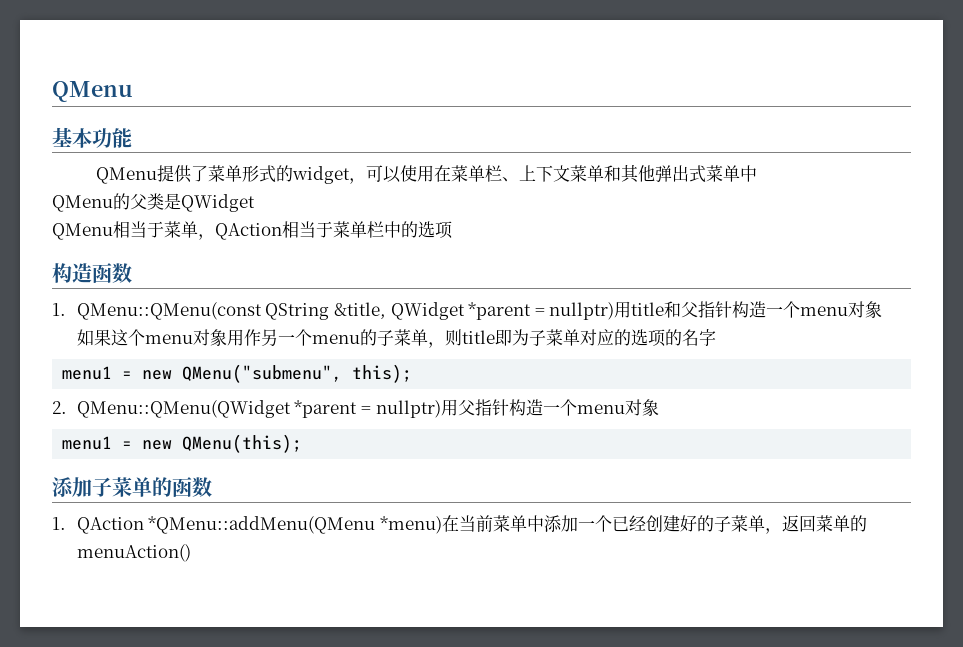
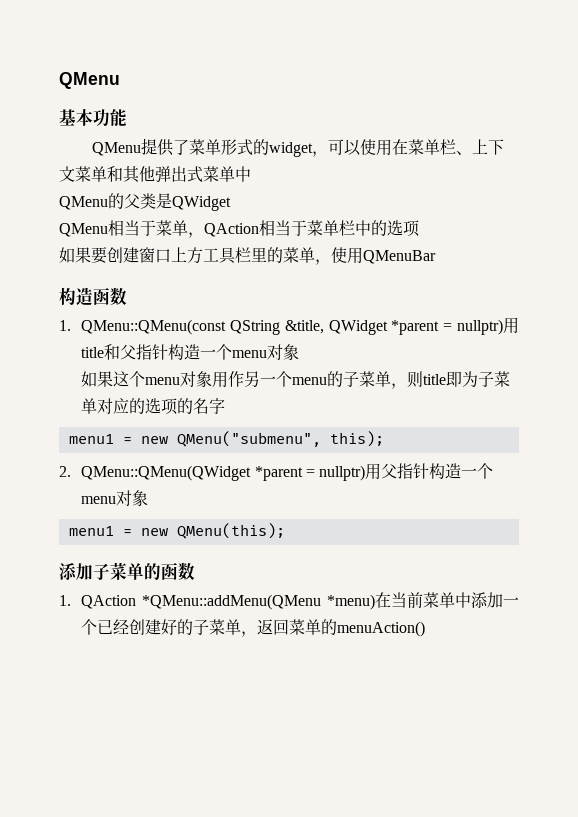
(453, 230) none -> [59,247,436,265] // 如果要创建窗口上方工具栏里的菜单，使用QMenuBar

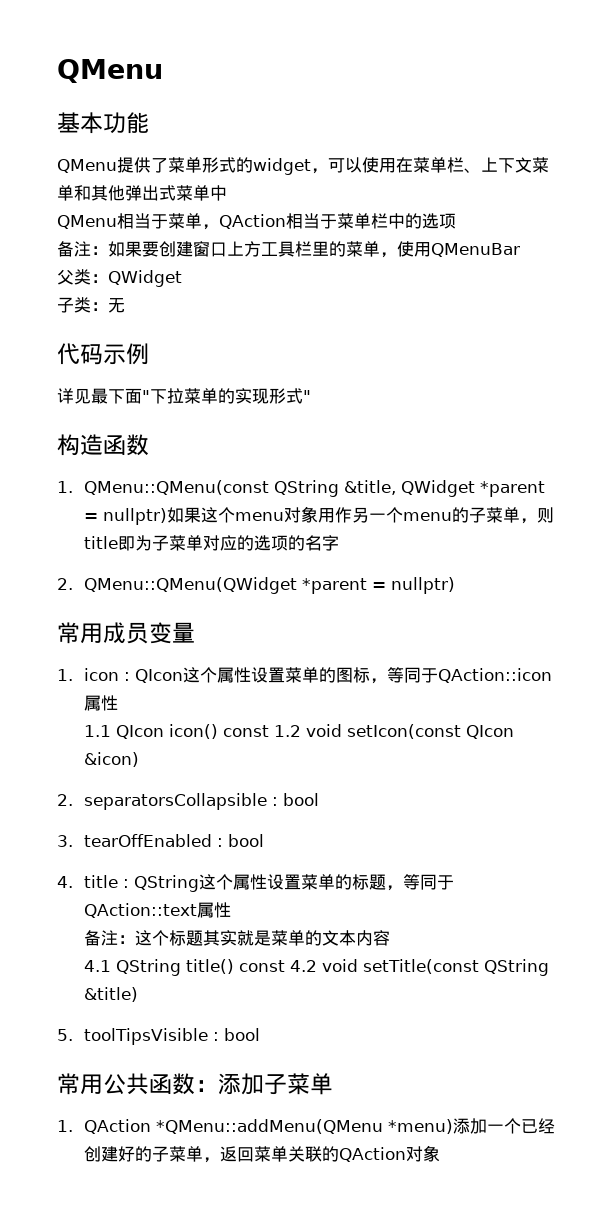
[59,193,231,211] // QMenu的父类是QWidget -> (227, 193) none
(420, 228) none -> [57,241,108,257] 备注：
(436, 257) none -> [57,269,182,287] [57,297,125,313] [57,343,149,365] [57,388,311,404] // 父类：QWidget // 子类：无 // 代码示例 // 详见最下面"下拉菜单的实现形式"
[503,317,519,334] [81,344,300,360] 用title和父指针构造一个menu对象 // -> (168, 516) none
[68,431,384,447] // menu1 = new QMenu("submenu", this); -> (340, 543) none
[365,463,494,480] [81,490,149,506] [68,523,285,539] 用父指针构造一个menu对象 // menu1 = new QMenu(this); // -> [57,622,195,644] [57,667,553,684] [84,695,119,711] [84,724,515,739] [84,752,140,767] [57,793,320,810] [57,834,265,847] [57,874,455,892] [84,902,232,918] [84,930,391,946] [84,959,550,976] [84,987,139,1002] [57,1028,261,1045] [57,1073,218,1095] // 常用成员变量 // 1. icon : QIcon这个属性设置菜单的图标，等同于QAction::icon属性 // 1.1 QIcon icon() const 1.2 void setIcon(const QIcon &icon) // 2. separatorsCollapsible : bool // 3. tearOffEnabled : bool // 4. title : QString这个属性设置菜单的标题，等同于QAction::text属性 // 备注：这个标题其实就是菜单的文本内容 // 4.1 QString title() const 4.2 void setTitle(const QString &title) // 5. toolTipsVisible : bool // 常用公共函数：
[144,562,195,581] 的函数 -> (333, 1084) none
[375,592,471,608] 在当前菜单中 -> (454, 1126) none
[321,619,426,637] 的menuAction() -> [288,1145,441,1162] 关联的QAction对象

